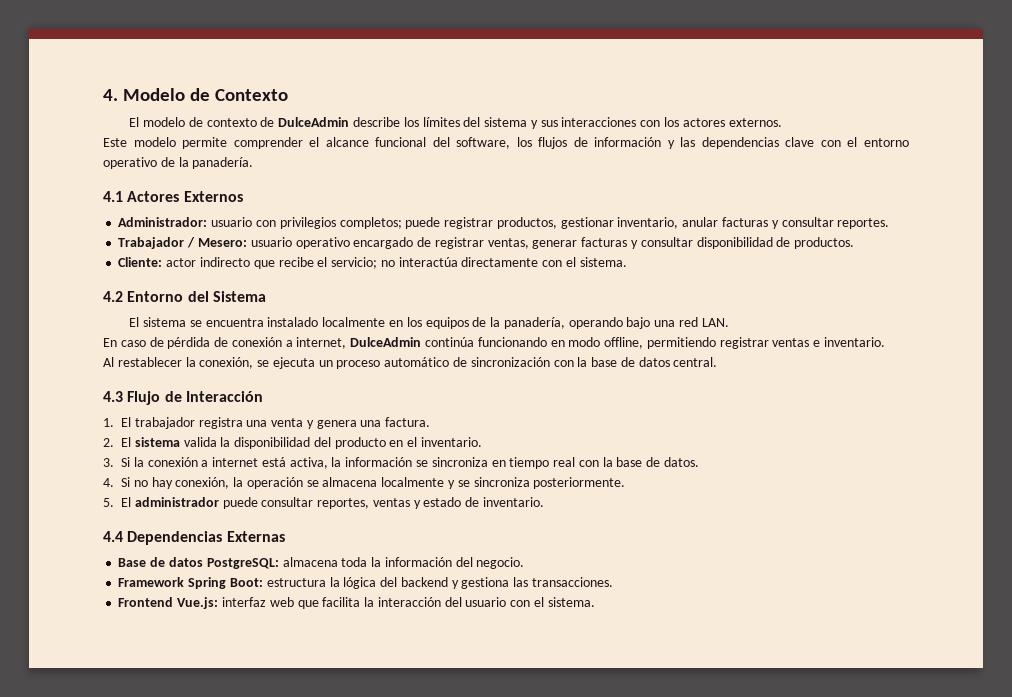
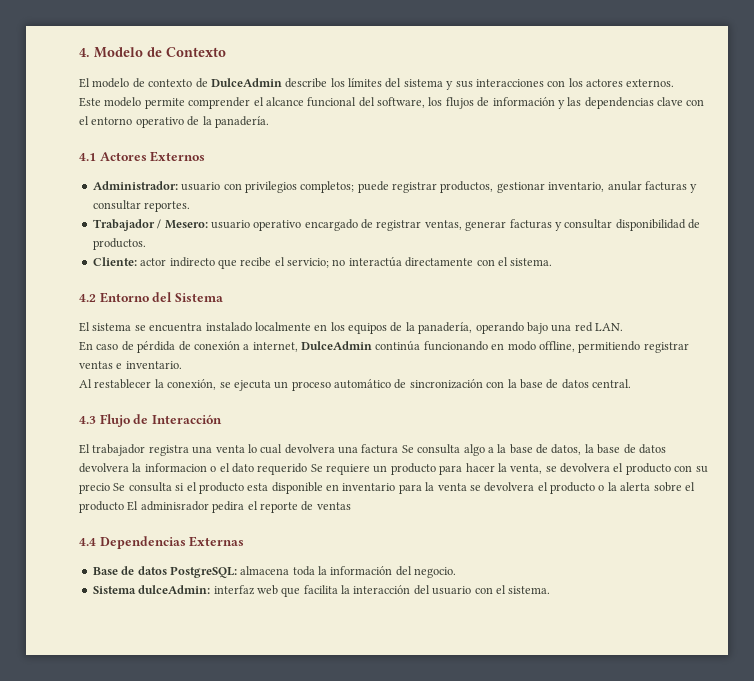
[103,418,114,427] 1. -> (222, 419) none
[306,417,431,429] [103,437,483,449] [103,457,700,469] [103,477,626,489] [103,497,545,509] y genera una factura. // 2. El sistema valida la disponibilidad del producto en el inventario. // 3. Si la conexión a internet está activa, la información se sincroniza en tiempo real con la base de datos. // 4. Si no hay conexión, la operación se almacena localmente y se sincroniza posteriormente. // 5. El administrador puede consultar reportes, ventas y estado de inventario. -> [247,444,666,456] [79,463,708,475] [79,482,695,494] [79,501,351,513] lo cual devolvera una factura Se consulta algo a la base de datos, la base de datos devolvera la informacion o el dato requerido Se requiere un producto para hacer la venta, se devolvera el producto con su precio Se consulta si el producto esta disponible en inventario para la venta se devolvera el producto o la alerta sobre el producto El adminisrador pedira el reporte de ventas
[118,577,613,589] [118,597,219,609] Framework Spring Boot: estructura la lógica del backend y gestiona las transacciones. // Frontend Vue.js: -> [92,585,211,594] Sistema dulceAdmin:

